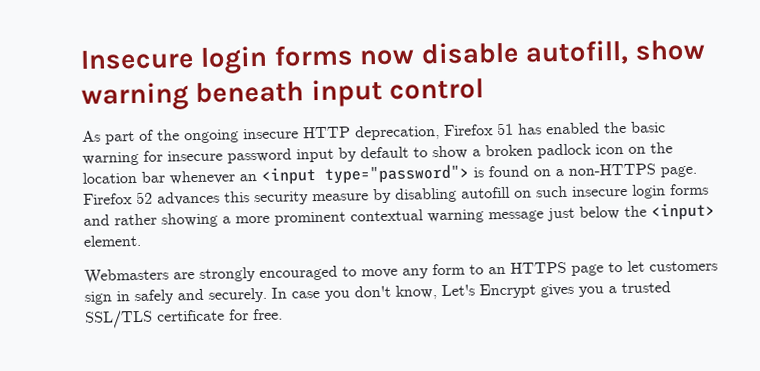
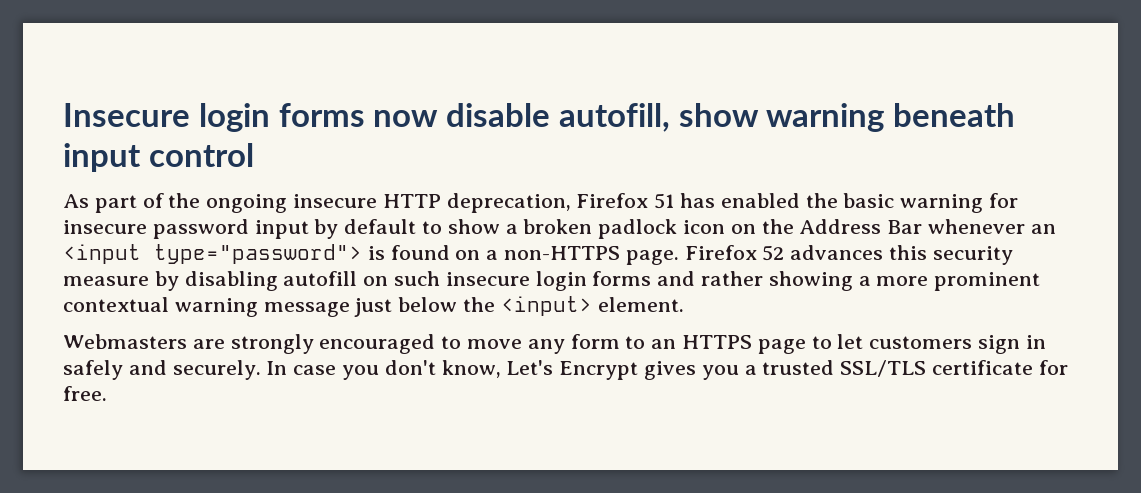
[82,171,165,184] location bar -> [799,219,923,234] Address Bar

